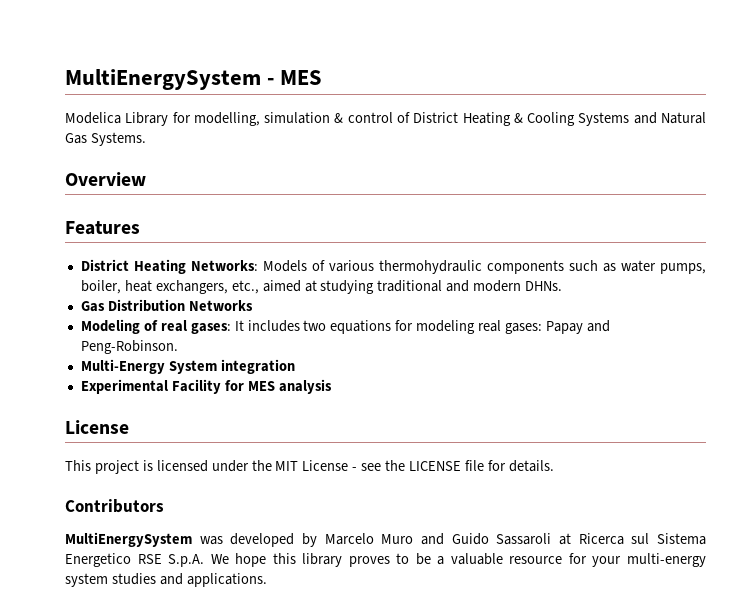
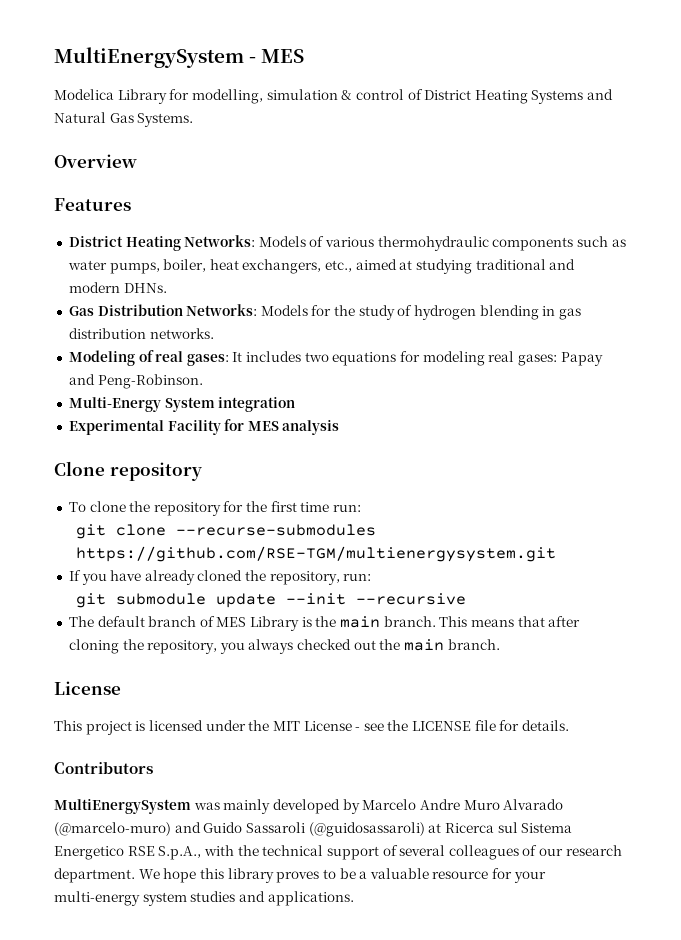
[513,112,576,126] & Cooling -> (528, 97) none
[188,300,253,311] Networks -> [186,304,581,320] [68,328,214,339] Networks: Models for the study of hydrogen blending in gas distribution networks.
(332, 386) none -> [54,461,202,481] [68,501,362,516] [75,524,376,539] [75,546,556,562] [68,570,372,585] [75,593,466,608] [68,616,581,631] [68,639,500,654] // Clone repository // To clone the repository for the first time run: // git clone --recurse-submodules https://github.com/RSE-TGM/multienergysystem.git // If you have already cloned the repository, run: // git submodule update --init --recursive // The default branch of MES Library is the main branch. This means that after cloning the repository, you always checked out the main branch.
(223, 540) none -> [223,799,271,814] mainly
[381,534,414,544] Muro -> [419,799,564,810] [54,822,171,836] Andre Muro Alvarado (@marcelo-muro)
(552, 539) none -> [308,822,425,837] (@guidosassaroli)
[168,554,205,567] S.p.A. -> [158,845,622,860] [54,868,135,883] S.p.A., with the technical support of several colleagues of our research department.

